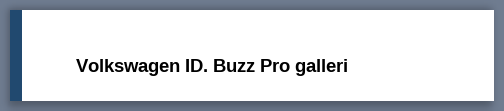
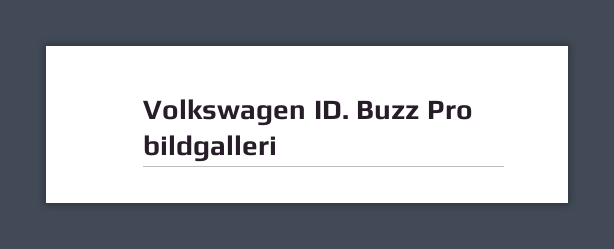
[295,59,348,76] galleri -> [143,135,277,162] bildgalleri

